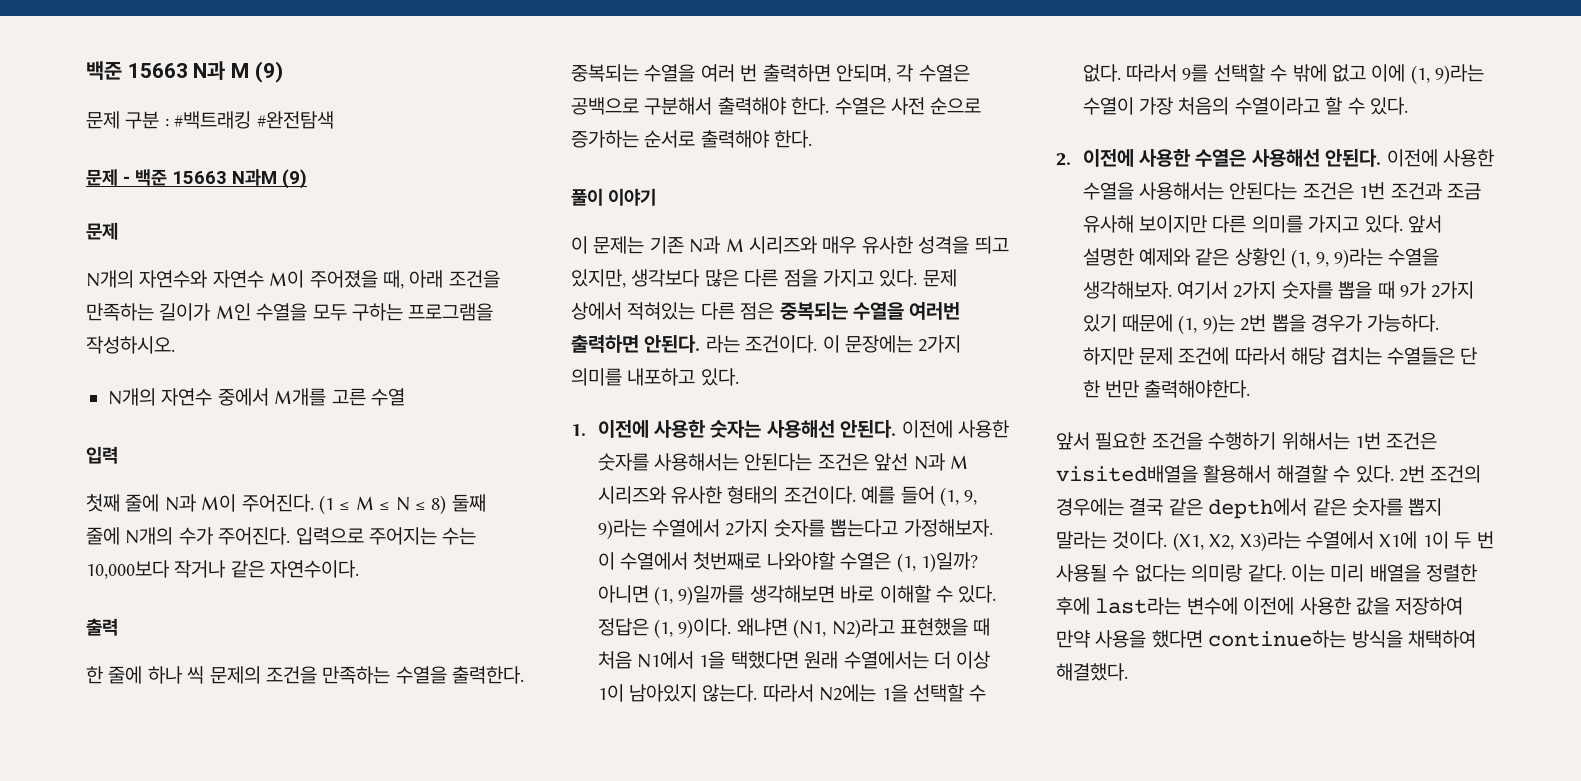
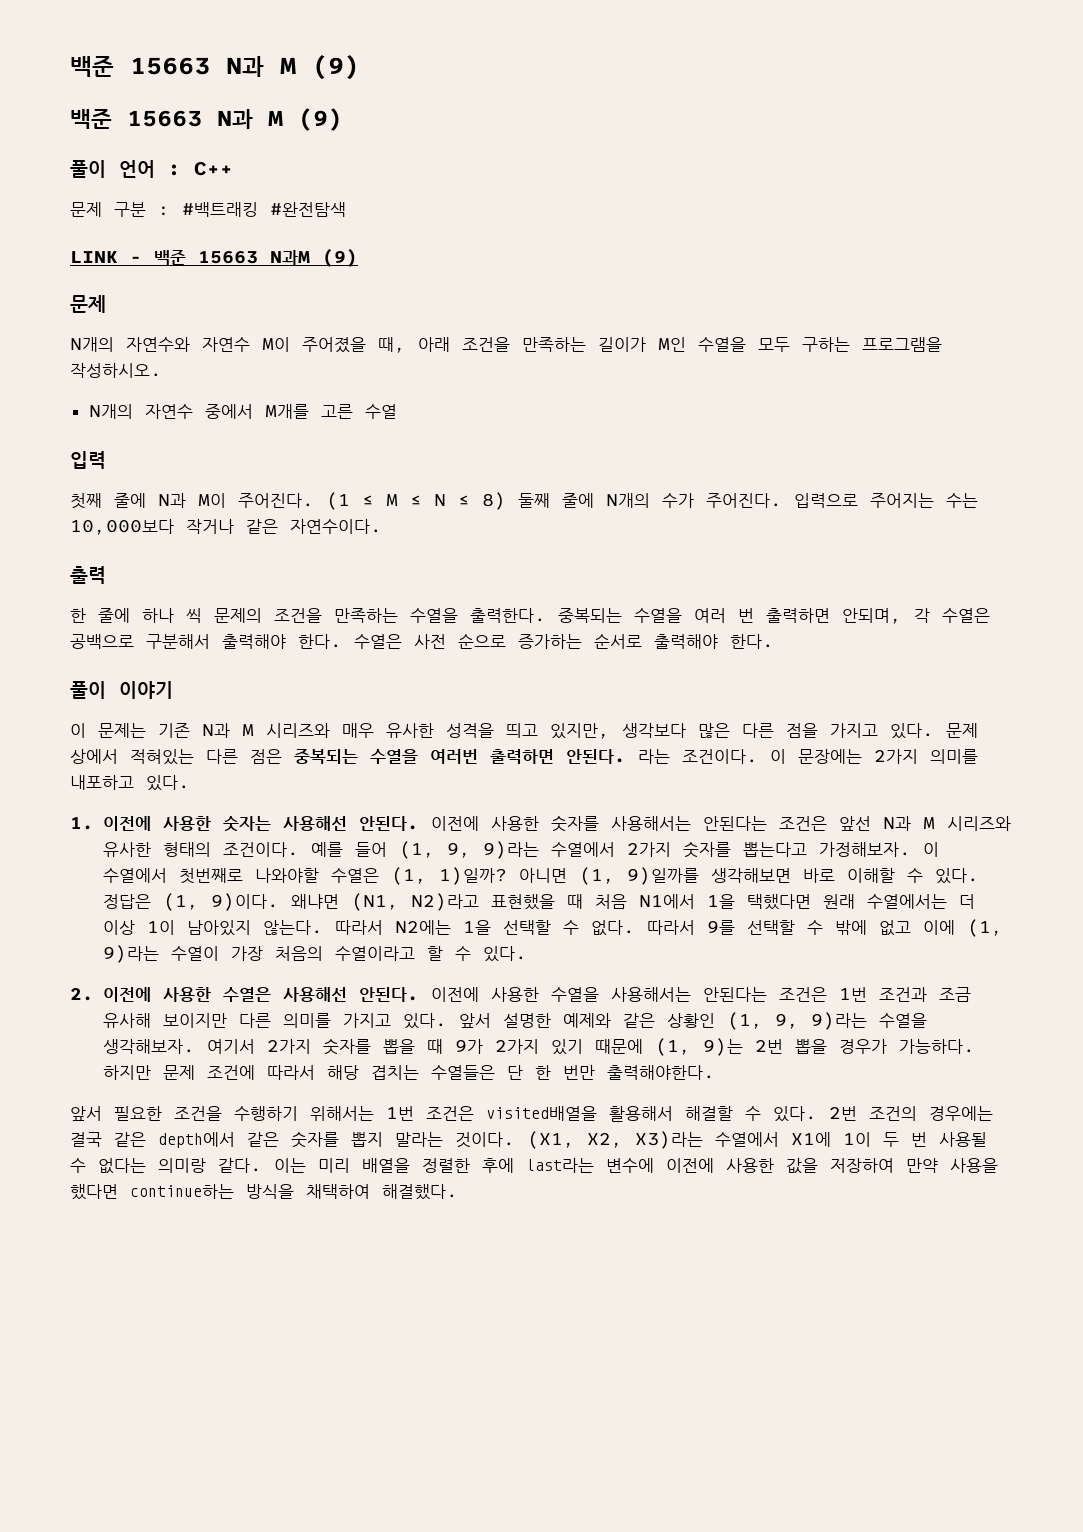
[86,61,283,83] 백준 15663 N과 M (9) -> [70,55,360,80] [70,108,343,131] [70,160,233,178] 백준 15663 N과 M (9) // 백준 15663 N과 M (9) // 풀이 언어 : C++
[86,169,118,186] 문제 -> [70,251,118,263] LINK

